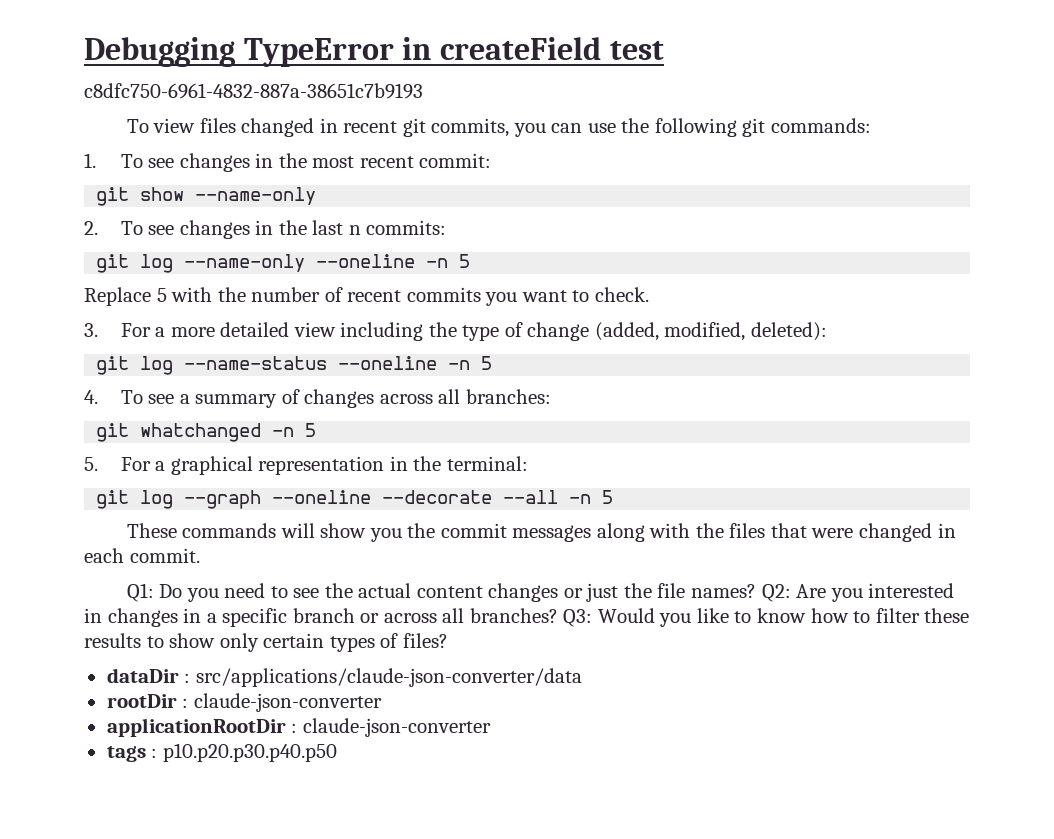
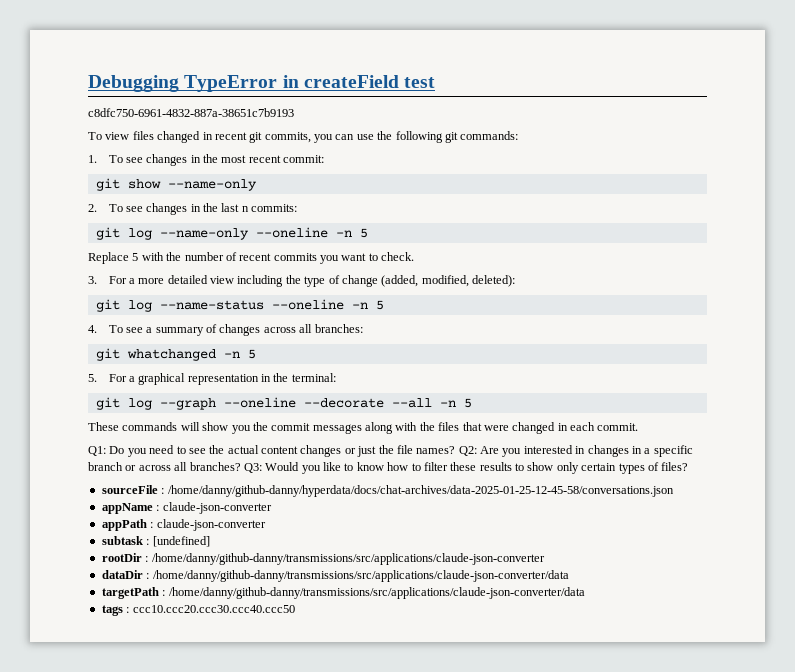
[106,668,582,687] [106,693,382,712] [106,718,491,737] dataDir : src/applications/claude-json-converter/data // rootDir : claude-json-converter // applicationRootDir : claude-json-converter -> [101,485,674,497] [101,502,272,514] [101,519,266,531] [101,536,210,547] [101,553,545,565] [101,570,569,582] [101,587,585,599] sourceFile : /home/danny/github-danny/hyperdata/docs/chat-archives/data-2025-01-25-12-45-58/conversations.json // appName : claude-json-converter // appPath : claude-json-converter // subtask : [undefined] // rootDir : /home/danny/github-danny/transmissions/src/applications/claude-json-converter // dataDir : /home/danny/github-danny/transmissions/src/applications/claude-json-converter/data // targetPath : /home/danny/github-danny/transmissions/src/applications/claude-json-converter/data
[162,743,337,762] p10.p20.p30.p40.p50 -> [132,605,295,613] ccc10.ccc20.ccc30.ccc40.ccc50

